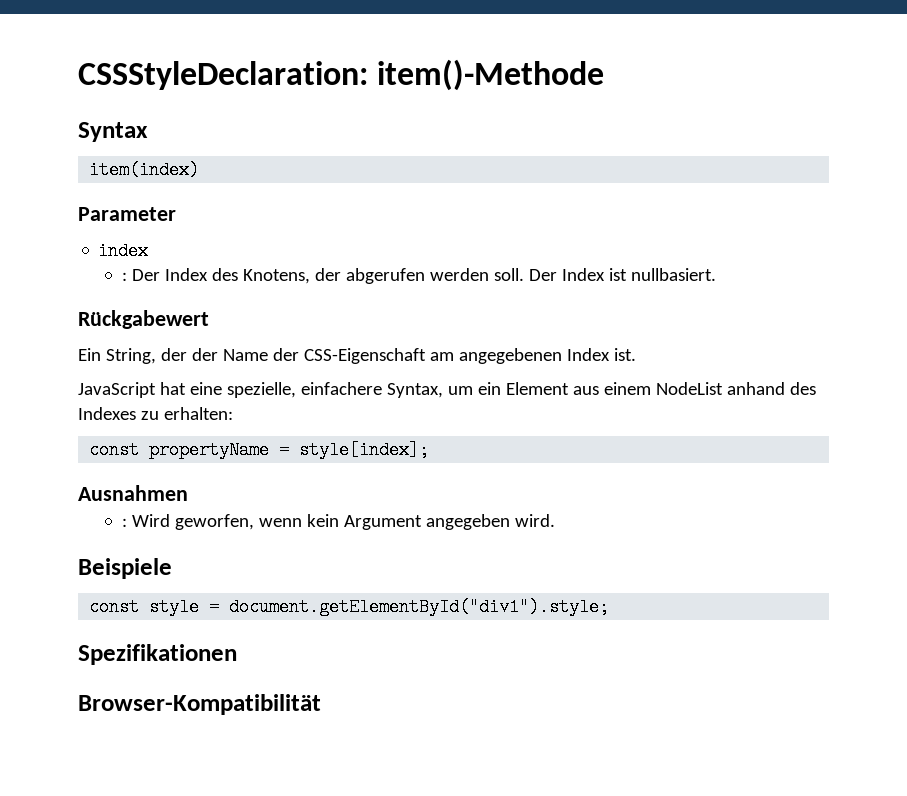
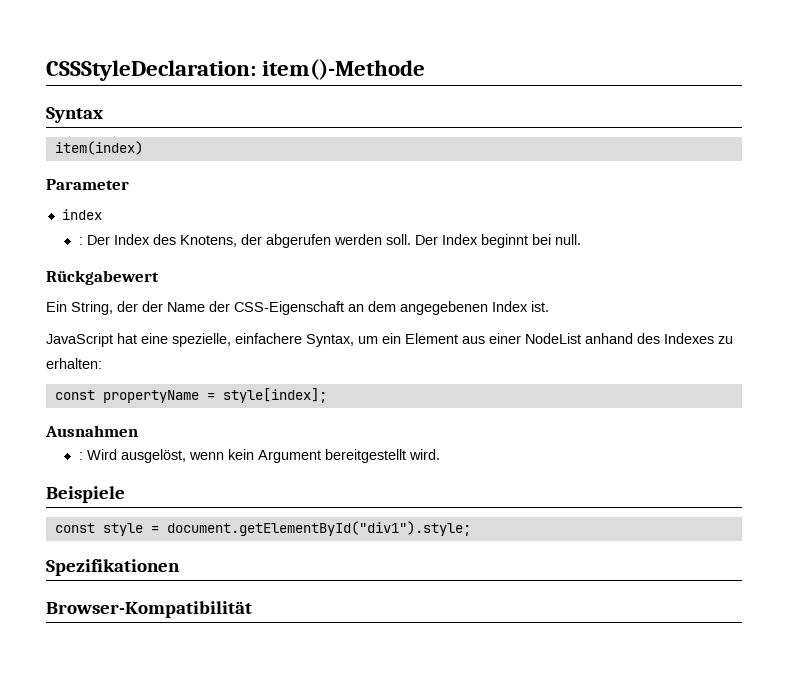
[608,268,716,281] ist nullbasiert. -> [480,234,581,248] beginnt bei null.
[429,352,454,361] am -> [348,301,396,312] an dem
[603,382,651,395] einem -> [489,333,521,344] einer
[174,514,254,530] geworfen, -> [120,449,186,463] ausgelöst,
[425,514,510,530] angegeben -> [324,449,406,463] bereitgestellt

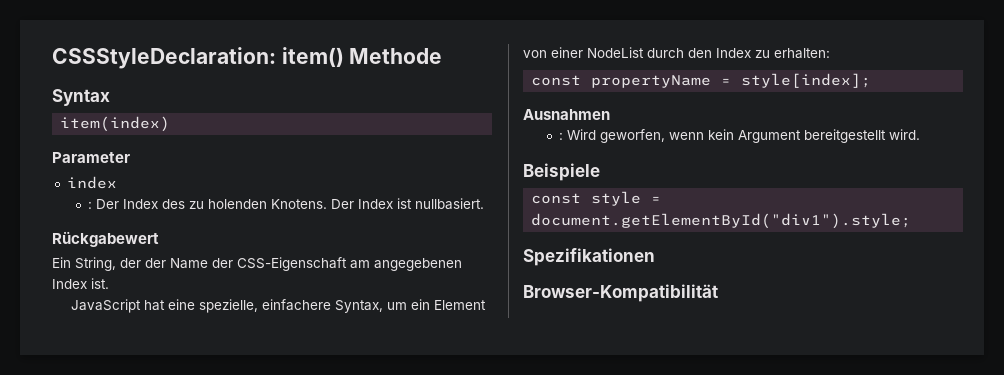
[262,59,426,80] item()-Methode -> [281,47,443,67] item() Methode
[179,234,581,248] Knotens, der abgerufen werden soll. Der Index beginnt bei null. -> [188,198,484,210] zu holenden Knotens. Der Index ist nullbasiert.
[348,301,396,312] an dem -> [350,260,370,269] am
[462,336,485,344] aus -> [523,50,547,58] von
[585,333,714,344] anhand des Indexes -> [647,48,751,58] durch den Index
[120,449,186,463] ausgelöst, -> [599,129,665,143] geworfen,

